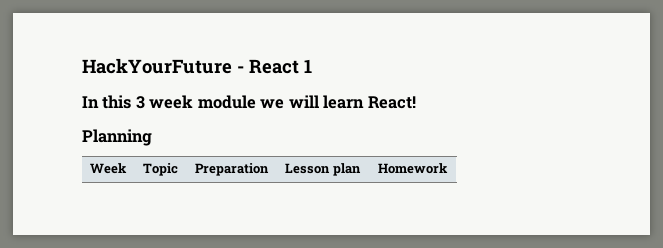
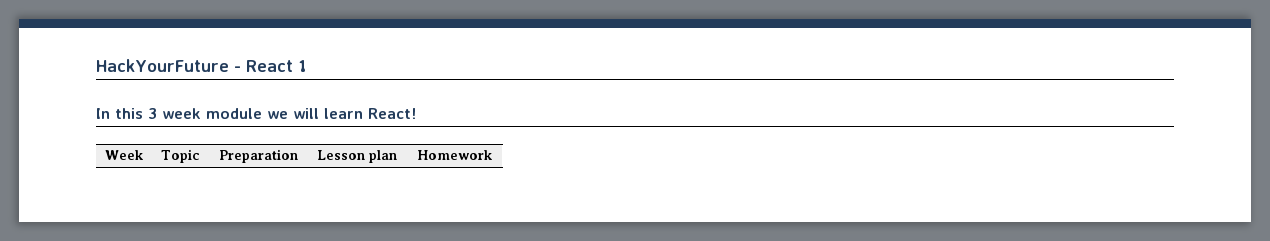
[82,129,152,146] // Planning -> (417, 113) none

